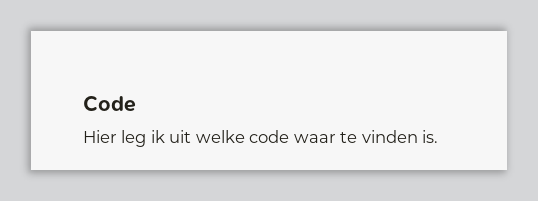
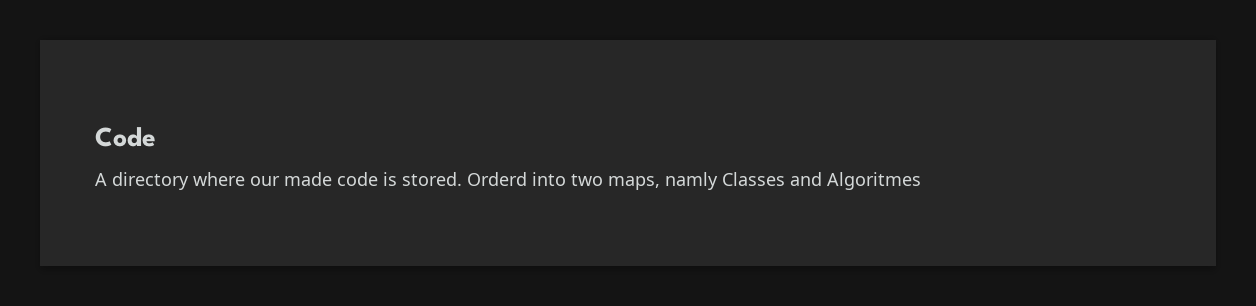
[83,130,439,147] Hier leg ik uit welke code waar te vinden is. -> [95,172,921,190] A directory where our made code is stored. Orderd into two maps, namly Classes and Algoritmes

